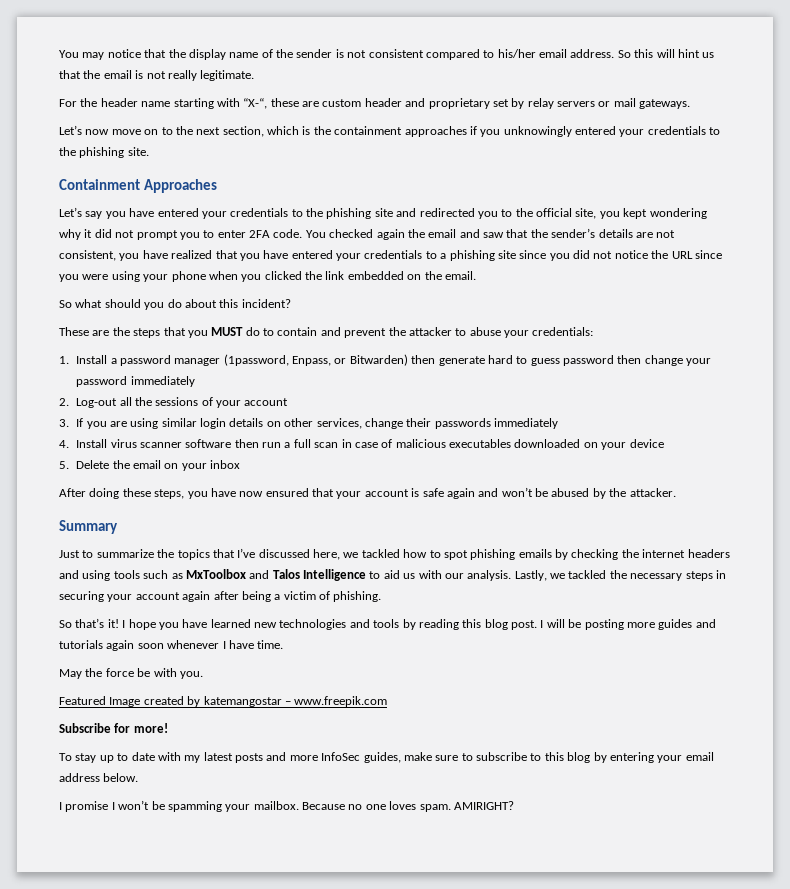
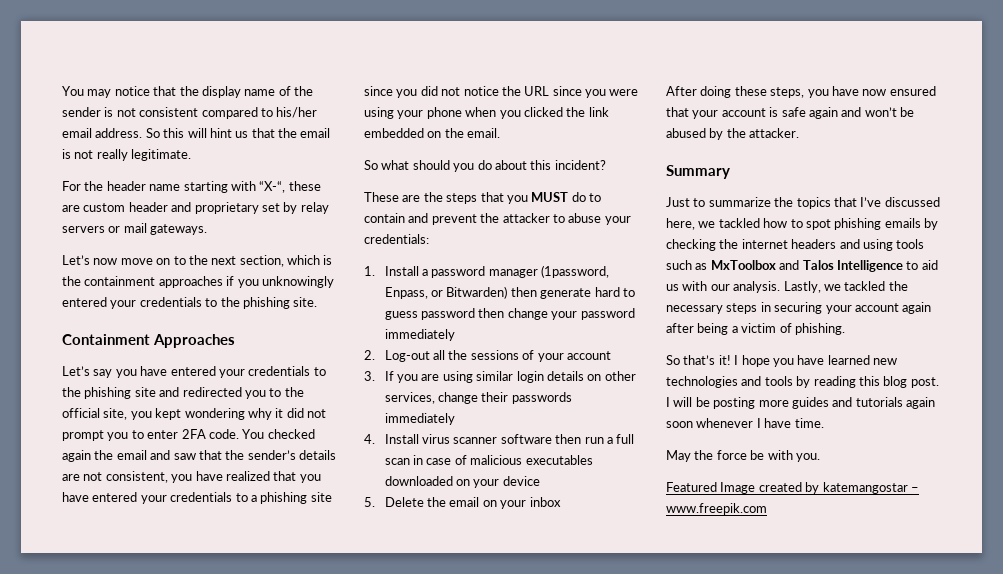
[59,723,168,733] [59,752,714,763] [59,773,139,782] [59,800,514,812] // Subscribe for more! // To stay up to date with my latest posts and more InfoSec guides, make sure to subscribe to this blog by entering your email address below. // I promise I won’t be spamming your mailbox. Because no one loves spam. AMIRIGHT? -> (767, 509) none

